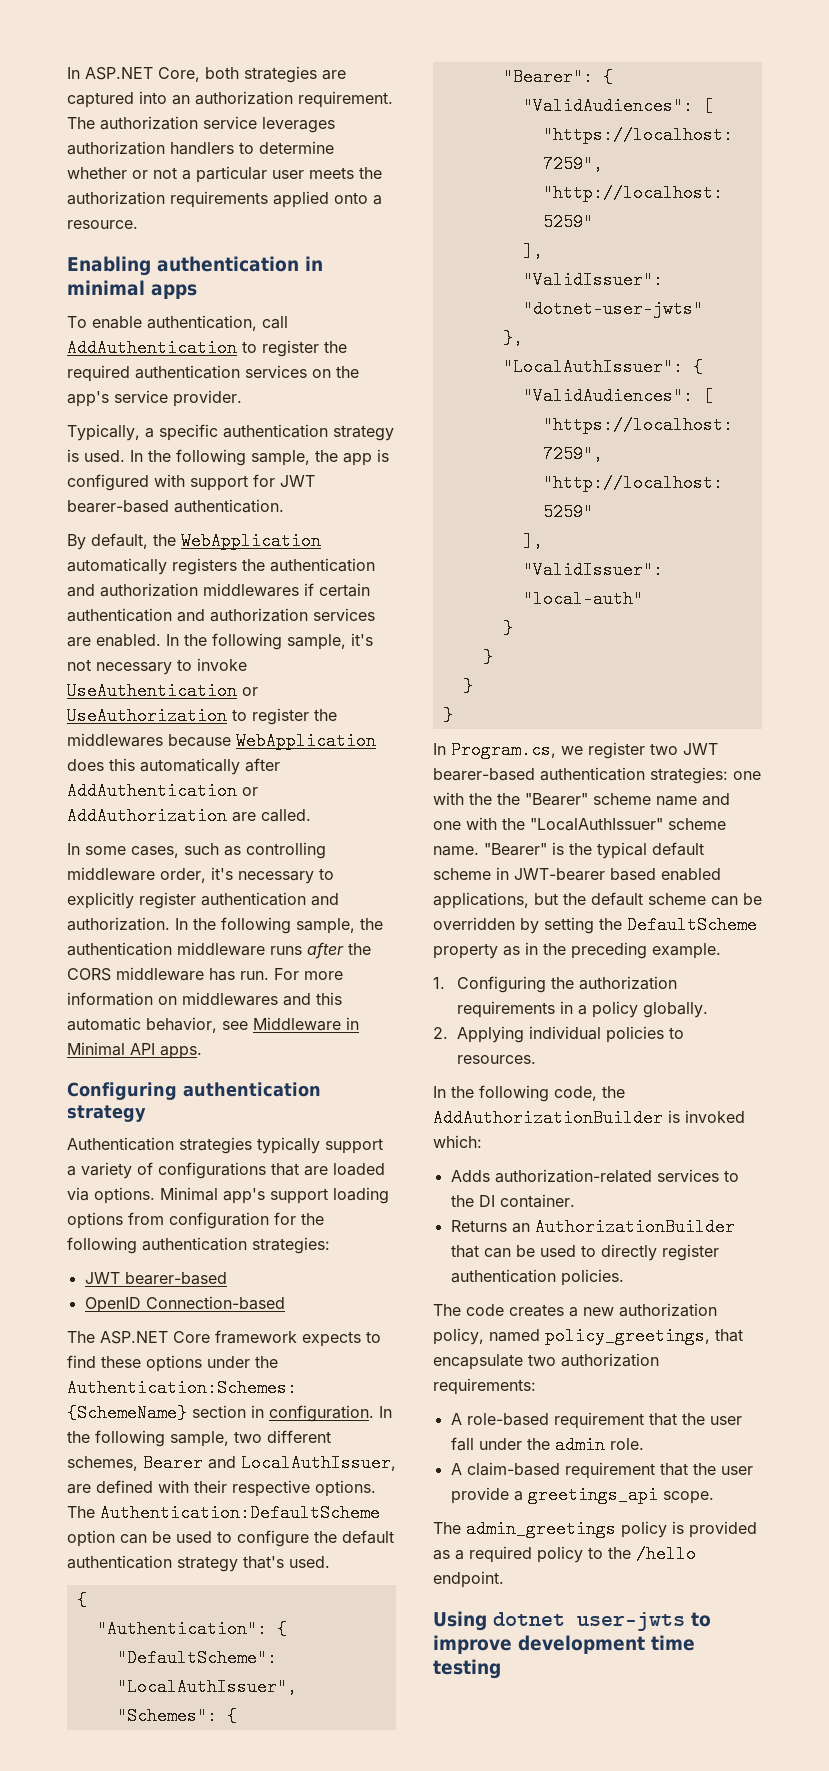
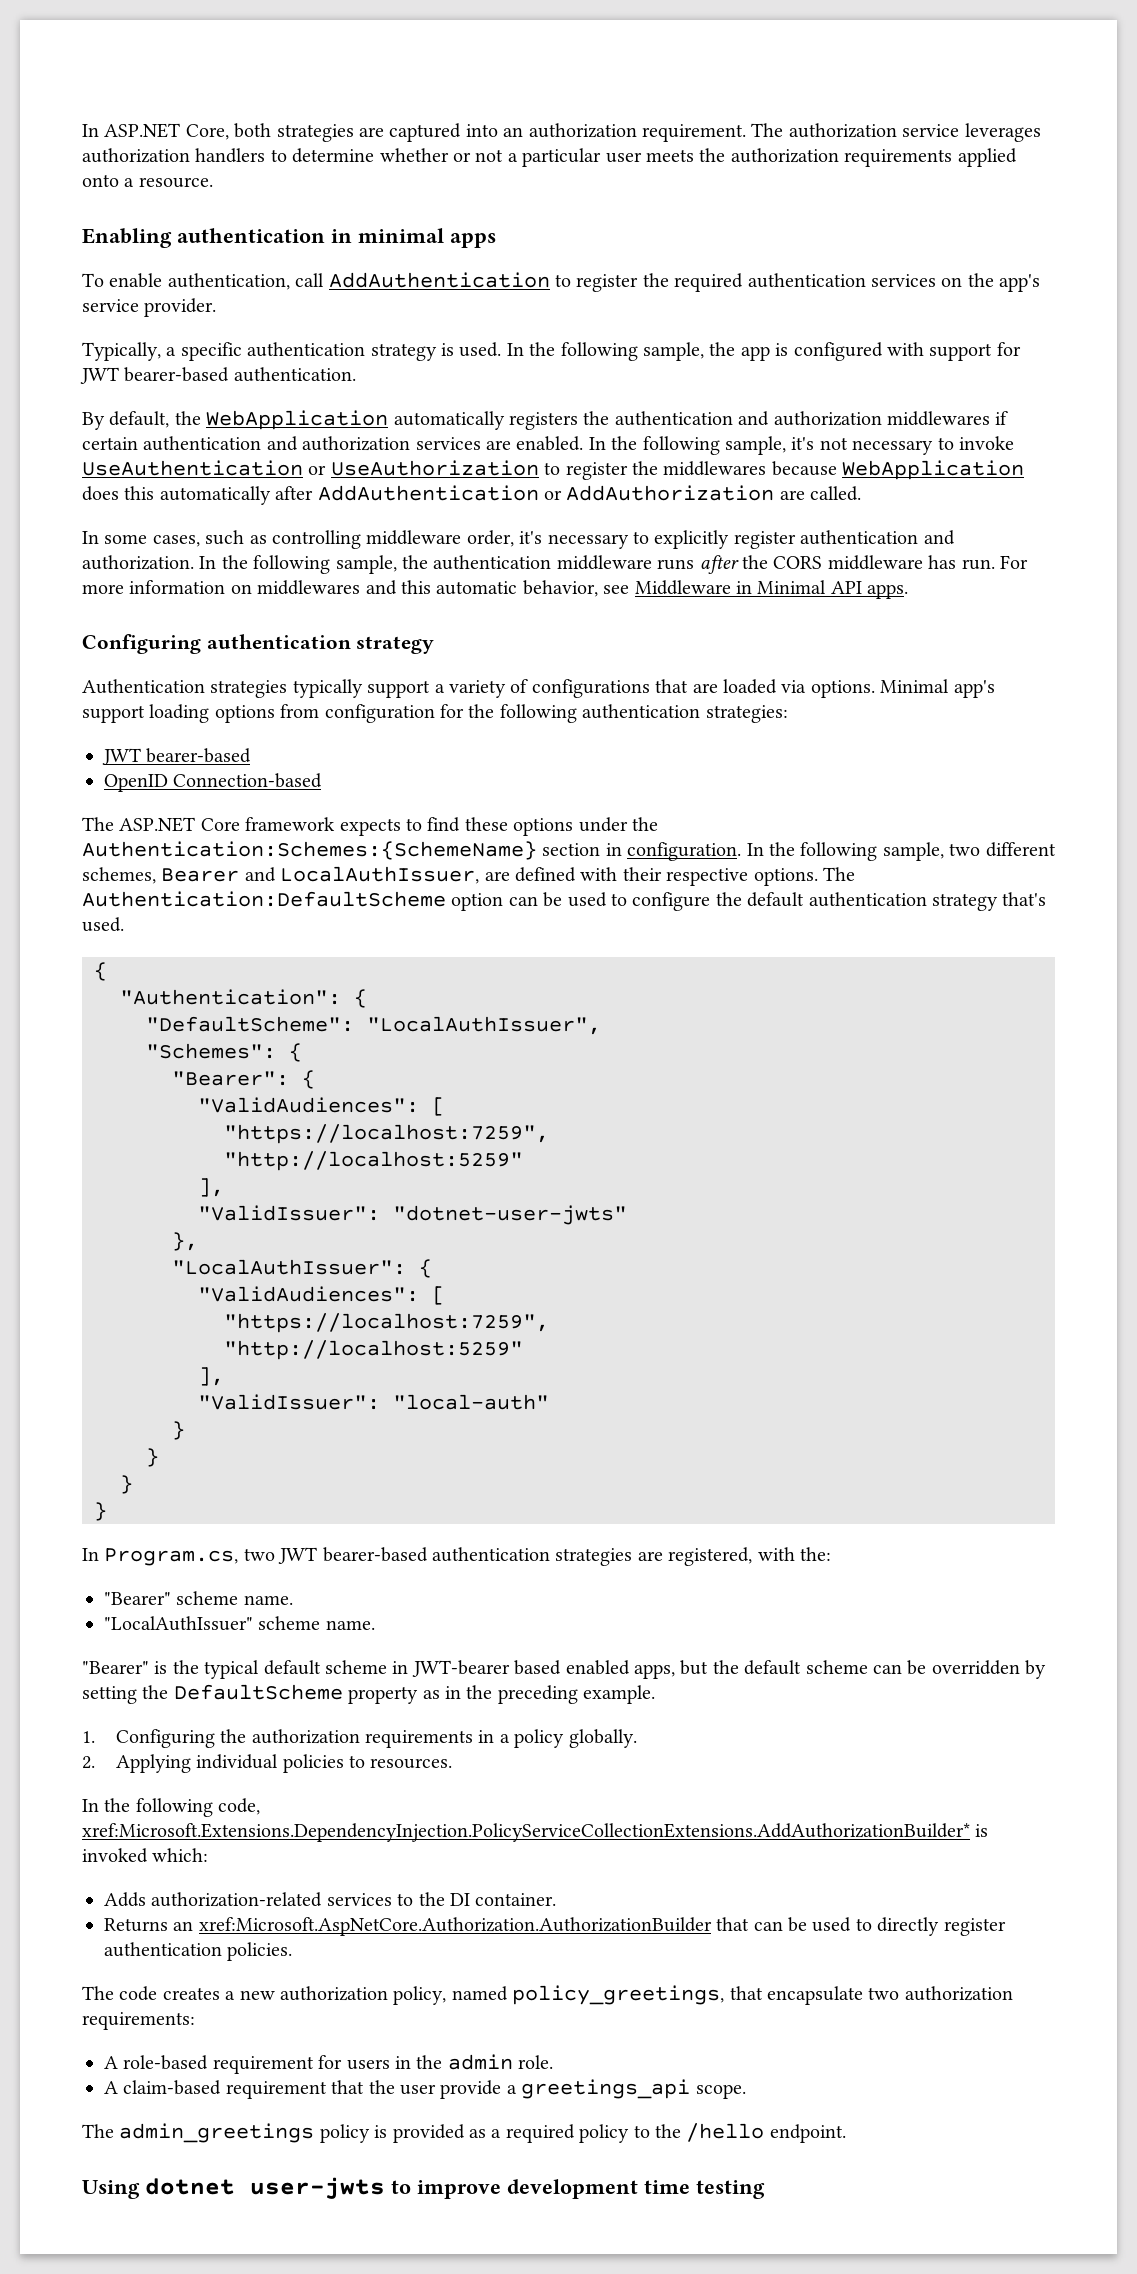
[561,742,645,759] we register -> (239, 1557) none
[650,767,761,784] [433,792,730,806] [433,817,525,830] strategies: one with the the "Bearer" scheme name and one with the -> [555,1547,831,1566] [104,1591,293,1605] strategies are registered, with the: // "Bearer" scheme name. //
(479, 851) none -> (375, 1625) //
[433,892,529,909] applications, -> [633,1664,675,1679] apps,
[602,1086,625,1098] [433,1109,663,1127] the AddAuthorizationBuilder -> [82,1823,970,1842] xref:Microsoft.Extensions.DependencyInjection.PolicyServiceCollectionExtensions.AddAuthorizationBuilder*
[534,1218,735,1236] AuthorizationBuilder -> [198,1917,712,1936] xref:Microsoft.AspNetCore.Authorization.AuthorizationBuilder
[648,1413,742,1426] [450,1437,522,1451] that the user fall under -> [318,2055,411,2070] for users in

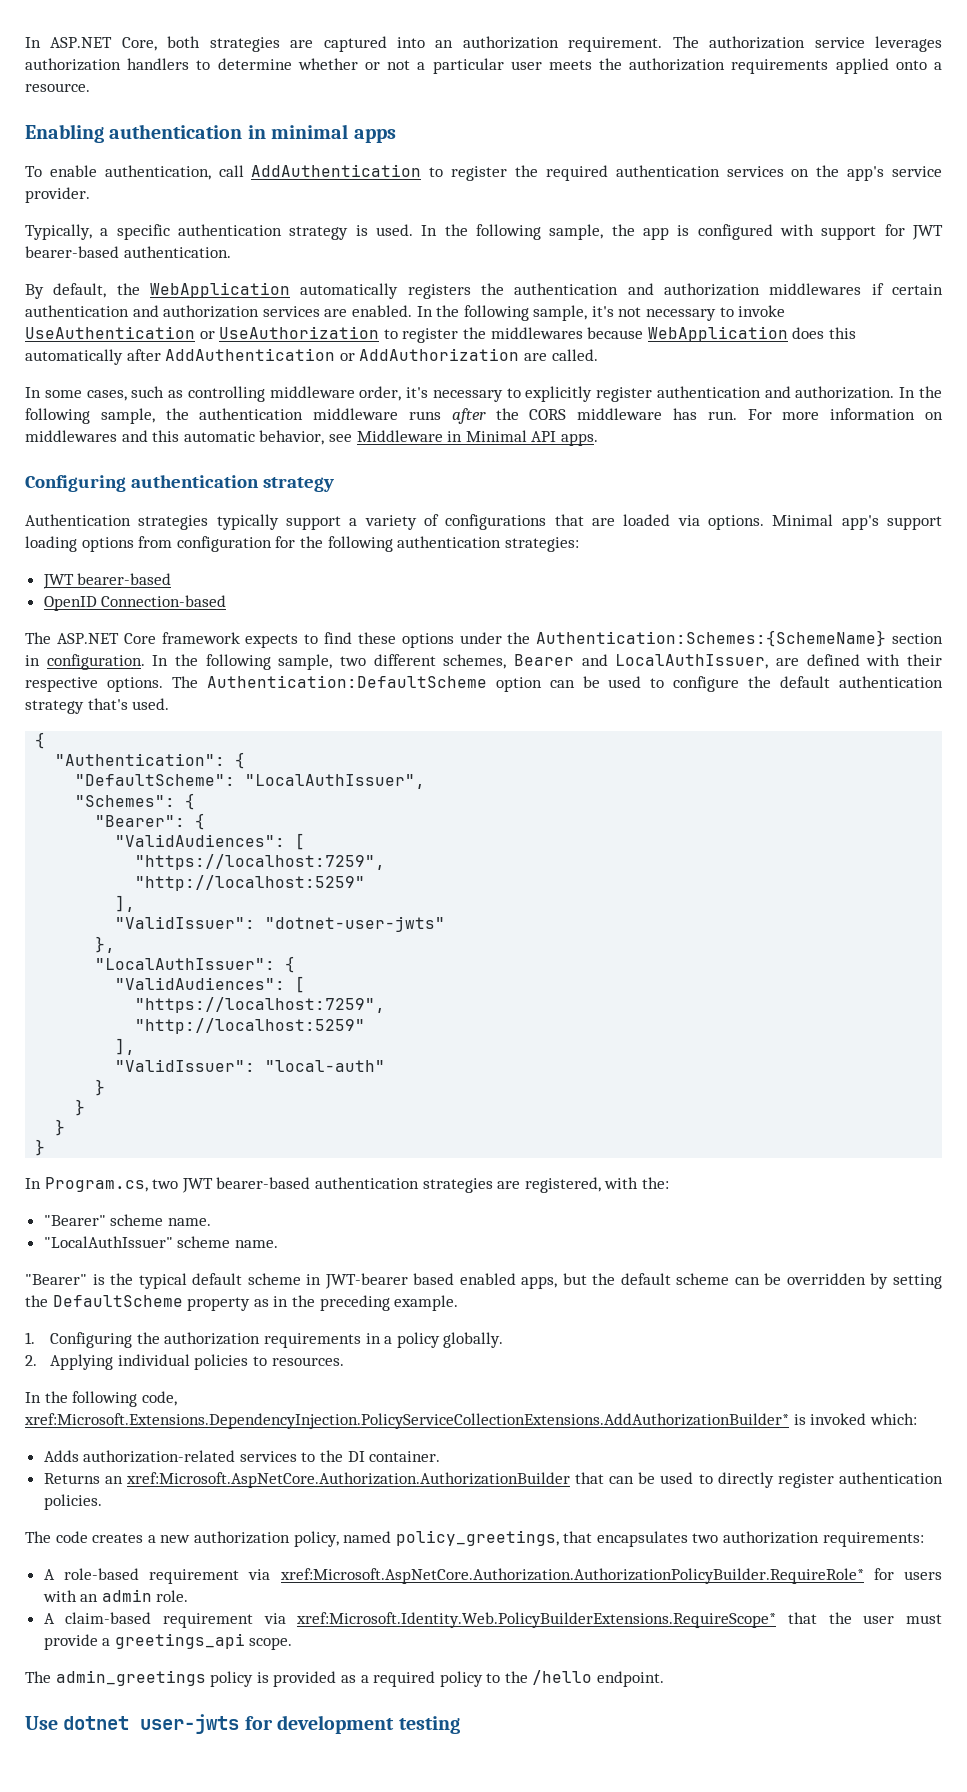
[766,1986,863,2005] encapsulate -> [596,1531,688,1547] encapsulates
[318,2055,443,2070] for users in the -> [248,1568,942,1584] [42,1590,99,1602] via xref:Microsoft.AspNetCore.Authorization.AuthorizationPolicyBuilder.RequireRole* for users with an
(327, 2090) none -> [263,1612,777,1628] via xref:Microsoft.Identity.Web.PolicyBuilderExtensions.RequireScope*
(436, 2089) none -> [906,1614,942,1624] must
[82,2180,140,2199] Using -> [25,1716,58,1730] Use
[391,2179,690,2199] to improve development time -> [244,1715,395,1734] for development

